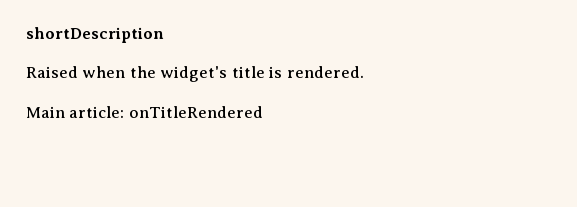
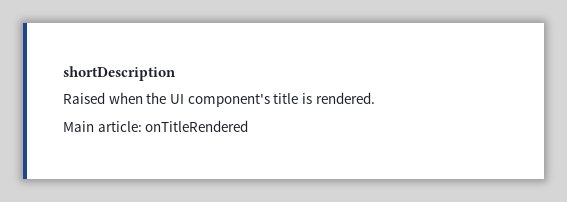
[160,66,228,82] widget's -> [169,93,270,107] UI component's

